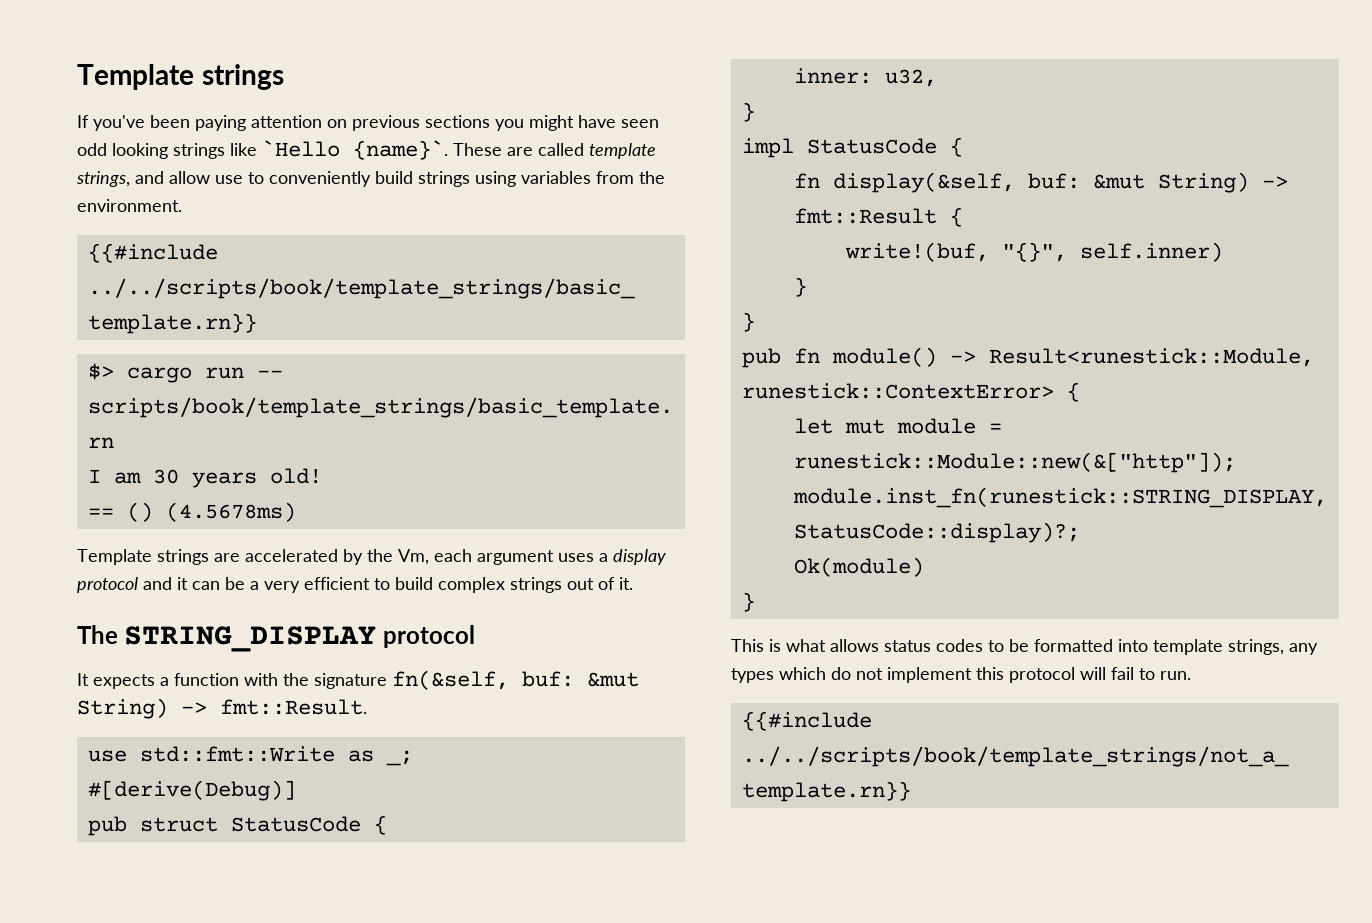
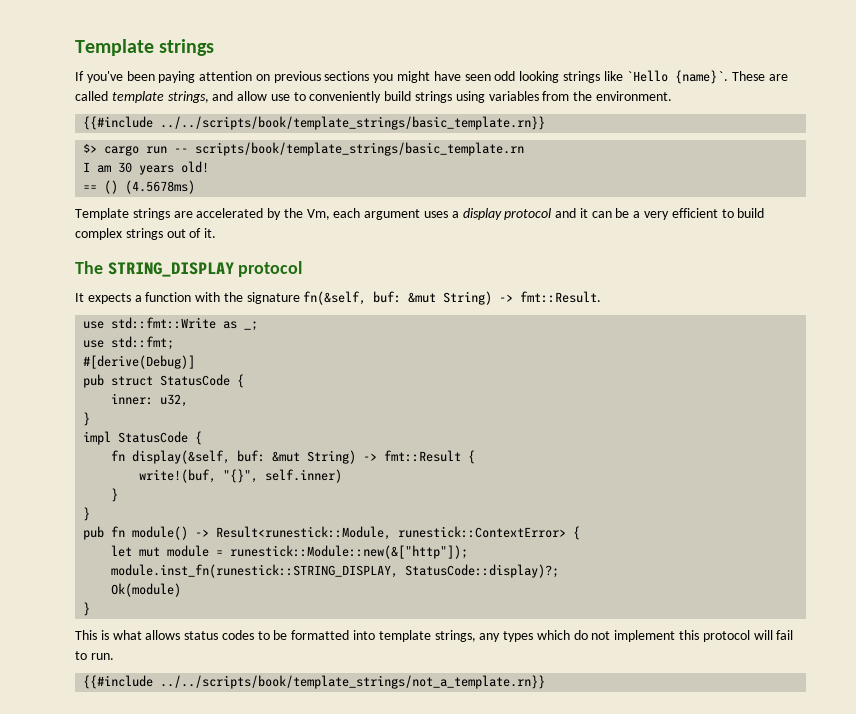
(413, 758) none -> [83,336,175,350] // use std::fmt;

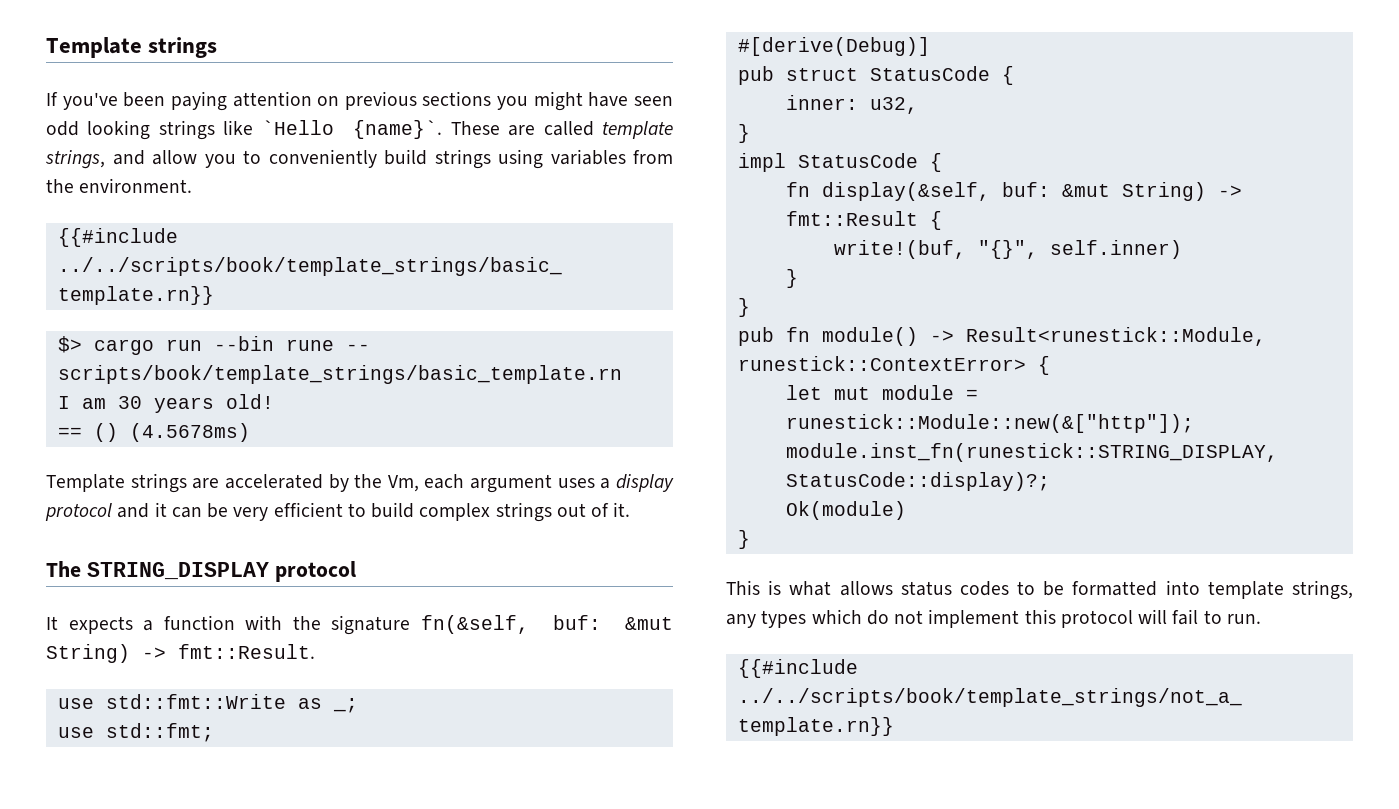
[270,94,290,101] use -> [204,154,236,168] you
(168, 150) none -> [213,336,334,351] --bin rune
[633,211,641,218] a -> (229, 510) none

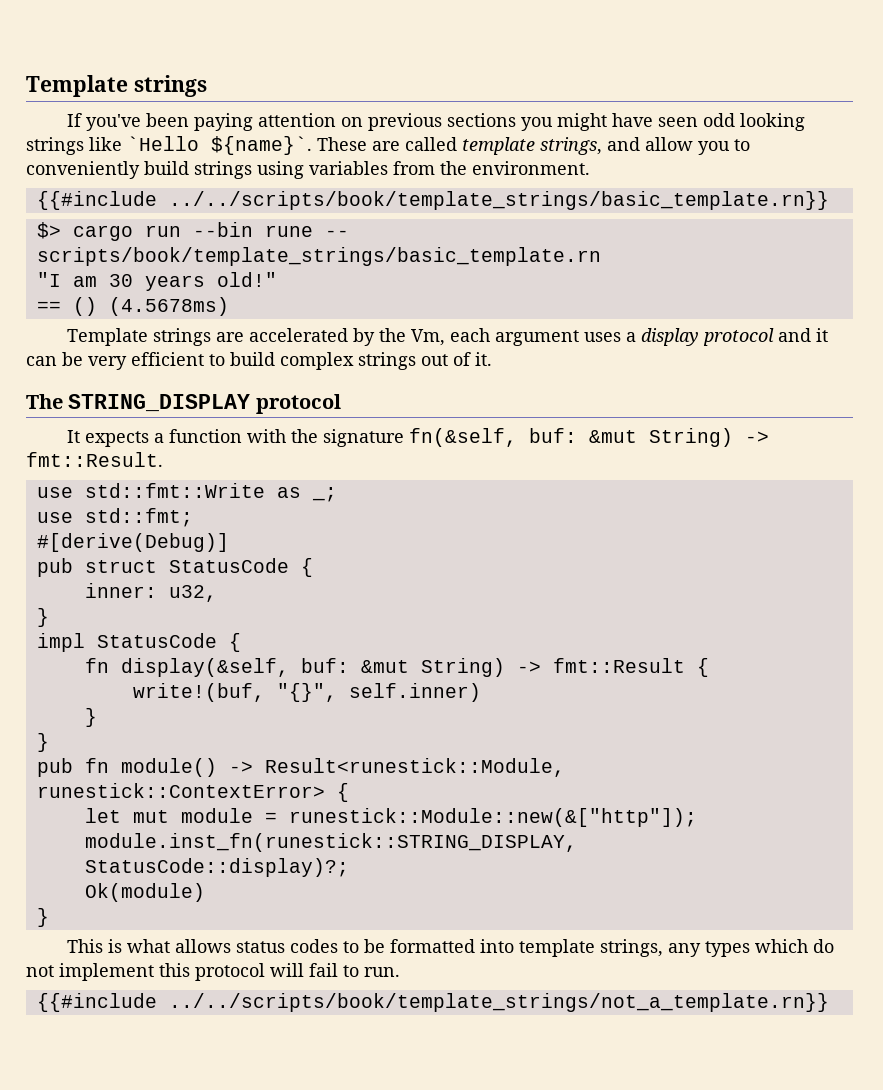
[353,120,443,139] {name}`. -> [211,136,312,155] ${name}`.
[57,396,70,409] I -> [36,272,61,287] "I
[225,394,274,409] old! -> [216,272,277,287] old!"

